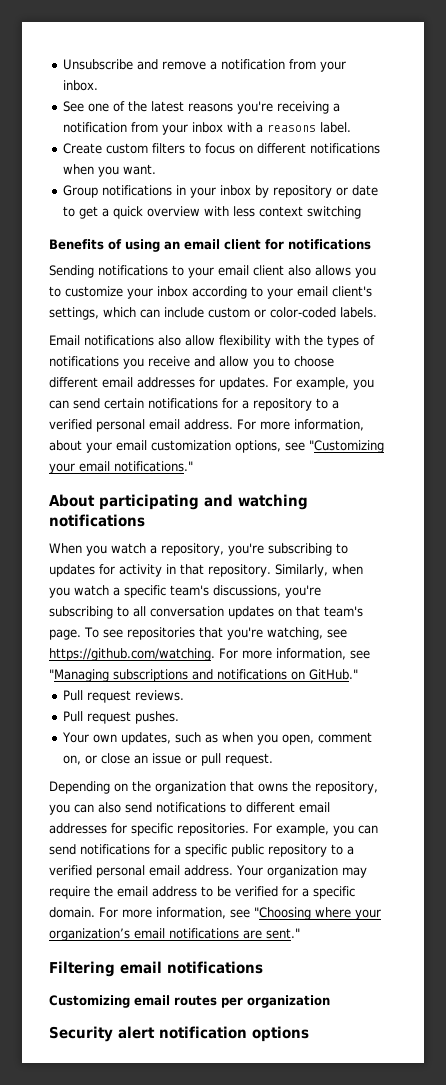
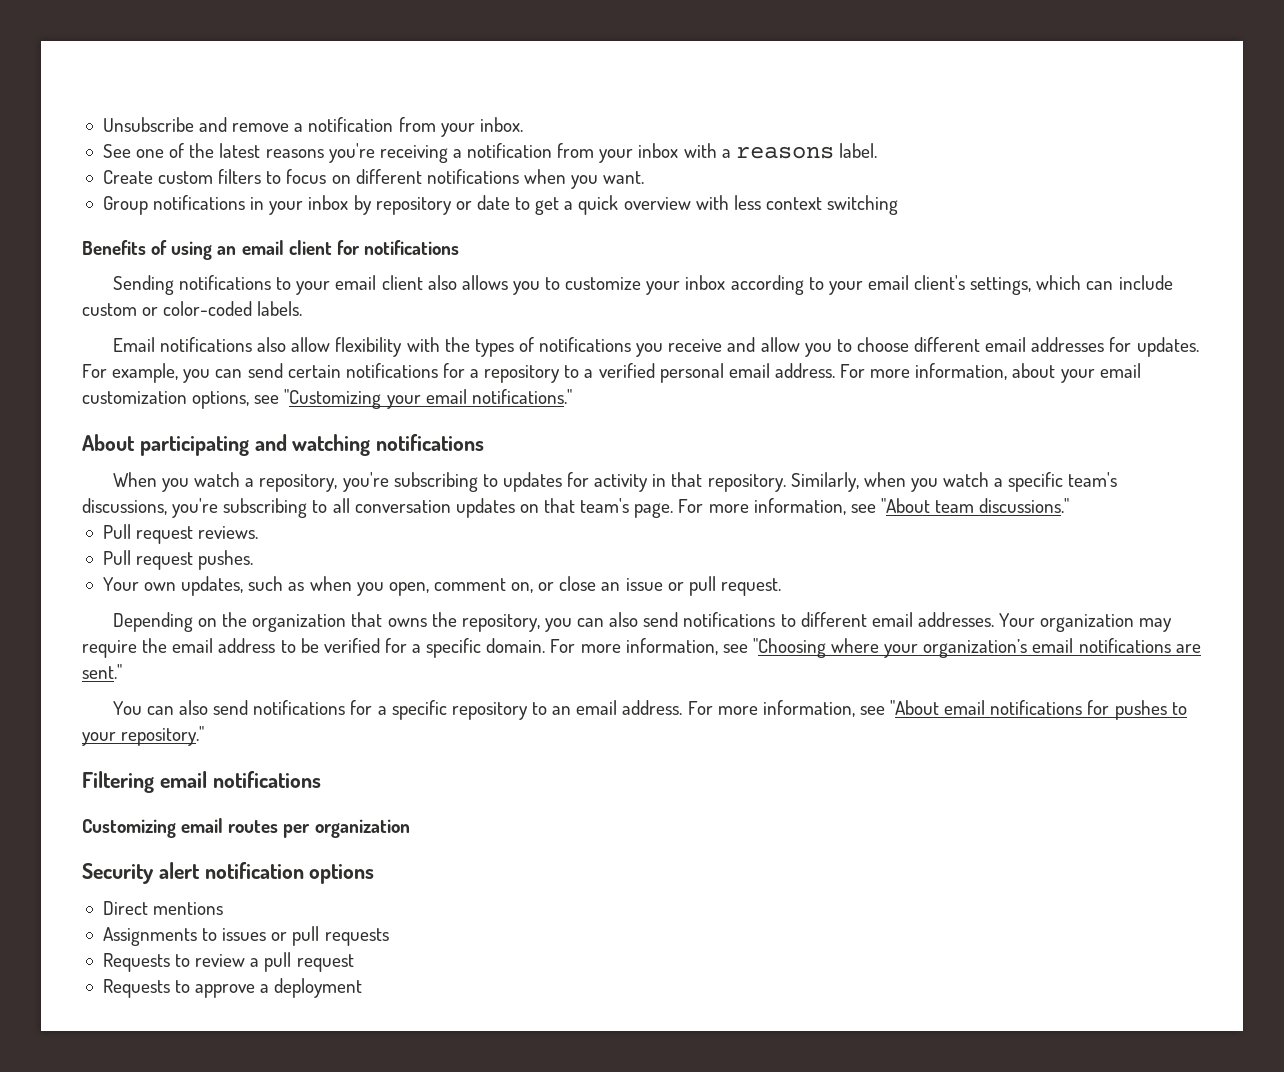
[84,627,347,640] [49,648,370,661] [49,669,358,682] To see repositories that you're watching, see https://github.com/watching. For more information, see "Managing subscriptions and notifications on GitHub." -> [678,498,1070,515] For more information, see "About team discussions."
[49,823,378,836] [49,844,354,857] [49,865,233,878] addresses for specific repositories. For example, you can send notifications for a specific public repository to a verified personal email address. -> [917,612,994,627] addresses.
(300, 933) none -> [112,700,1187,720] [82,726,205,746] // You can also send notifications for a specific repository to an email address. For more information, see "About email notifications for pushes to your repository."
(309, 1034) none -> [102,901,224,915] [102,926,389,946] [102,952,354,972] [102,978,363,998] // Direct mentions // Assignments to issues or pull requests // Requests to review a pull request // Requests to approve a deployment

